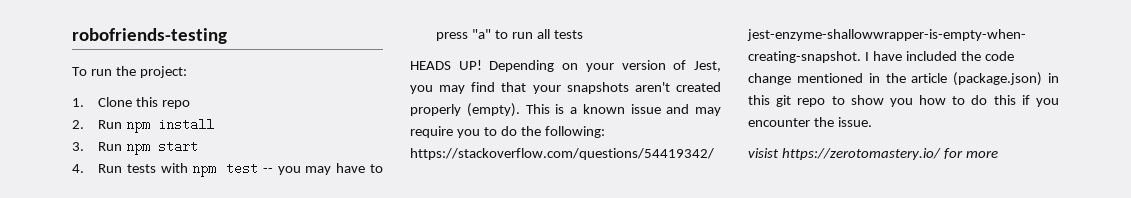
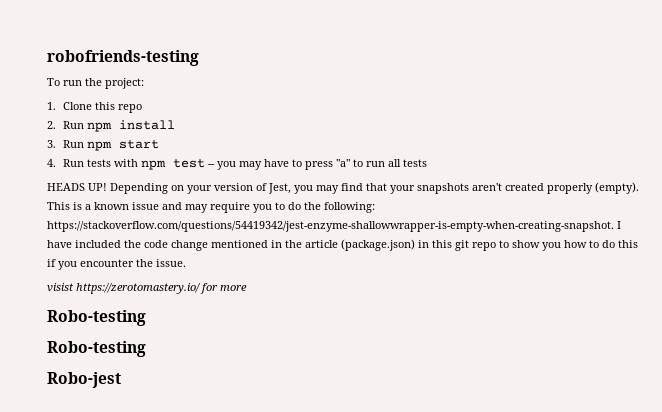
(998, 154) none -> [47,310,146,326] [47,341,146,357] [47,372,121,388] // Robo-testing // Robo-testing // Robo-jest

